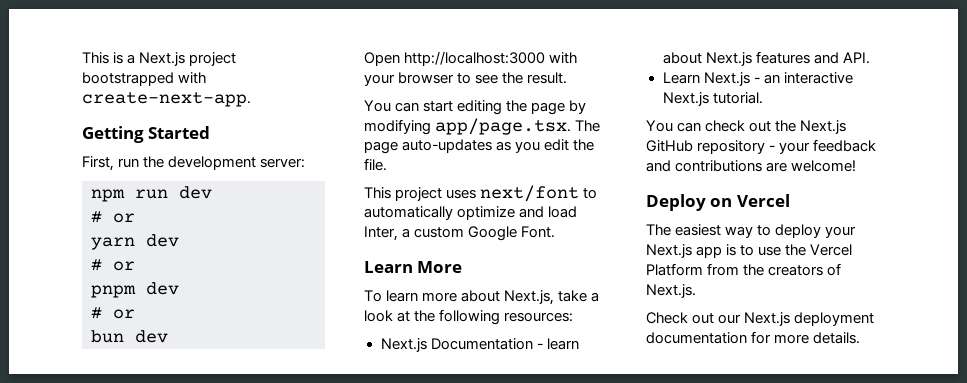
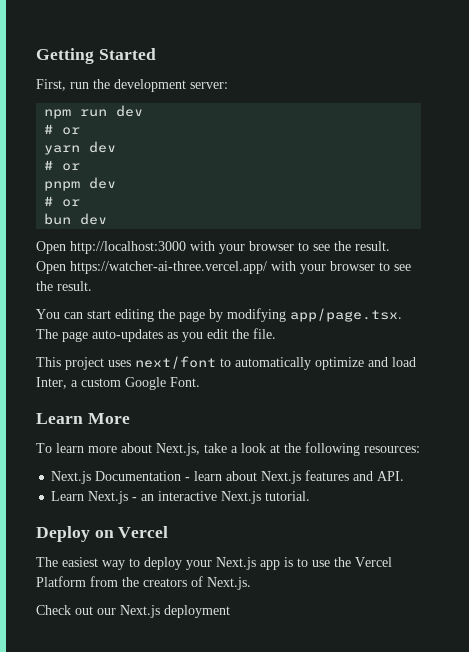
[82,52,237,66] [82,72,207,86] [82,92,251,107] This is a Next.js project bootstrapped with create-next-app. // -> (36, 56) none
(568, 78) none -> [36,261,411,274] [36,281,92,291] Open https://watcher-ai-three.vercel.app/ with your browser to see the result.
[646,120,847,134] [646,139,877,154] [646,160,857,172] // You can check out the Next.js GitHub repository - your feedback and contributions are welcome! -> (311, 496) none
[646,331,861,344] documentation for more details. -> (230, 611) none

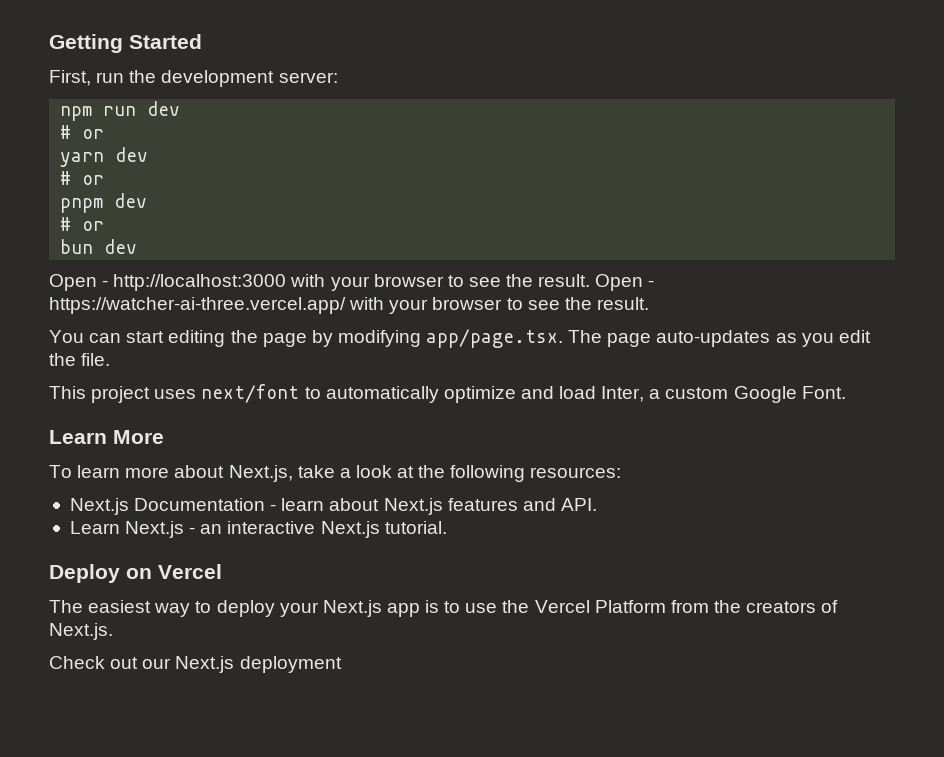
(66, 247) none -> [102,280,109,287] -
(66, 267) none -> [648,280,655,287] -

